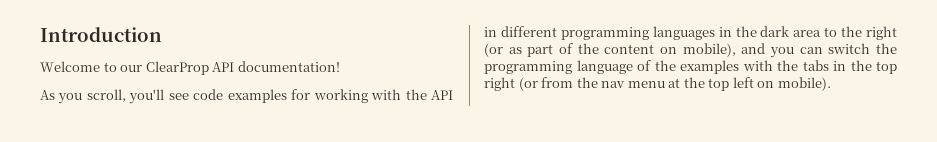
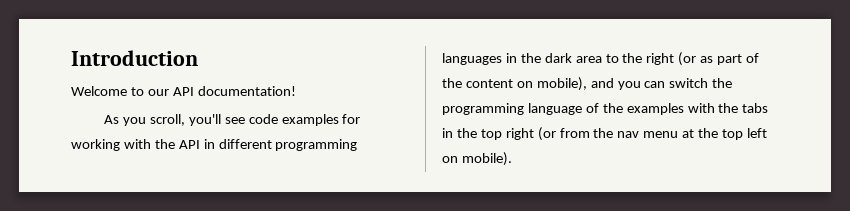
[145,61,209,75] ClearProp -> (169, 92) none

